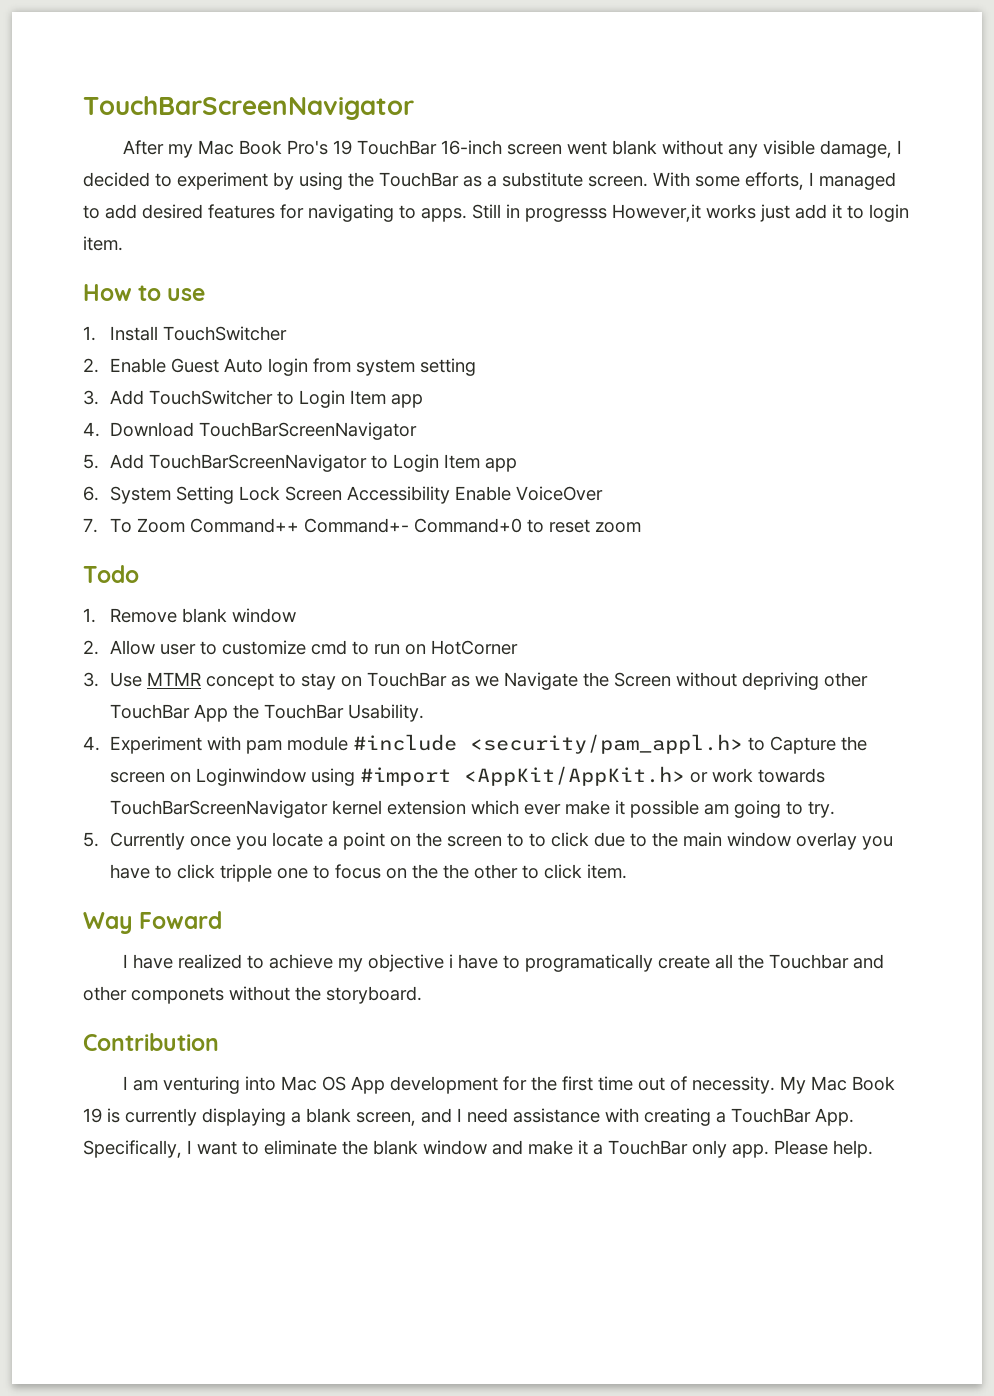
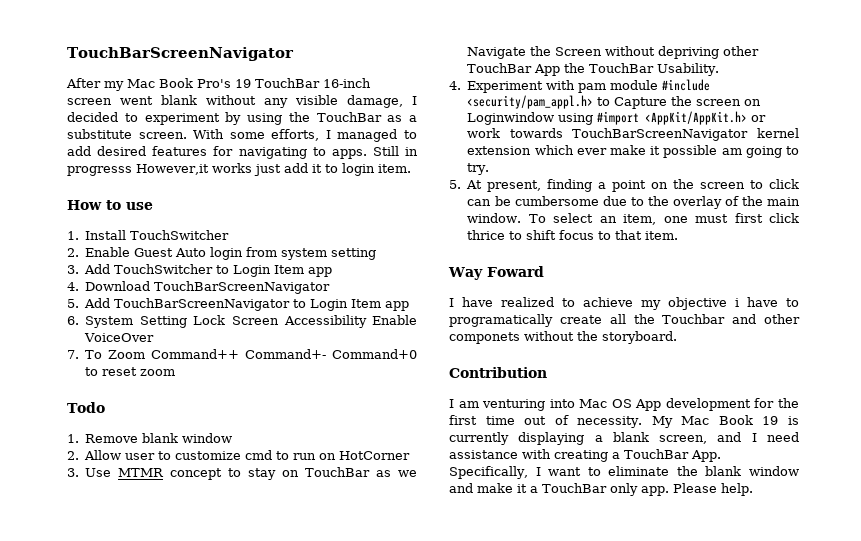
[110,832,324,850] Currently once you locate -> [466,179,593,192] At present, finding
[529,832,894,850] [110,864,583,882] to click due to the main window overlay you have to click tripple one to focus on the the other to click -> [769,179,799,189] [467,196,800,209] [467,213,799,225] [467,230,643,240] click can be cumbersome due to the overlay of the main window. To select an item, one must first click thrice to shift focus to that

